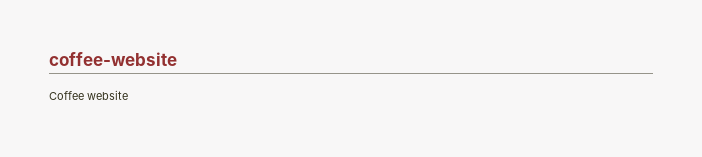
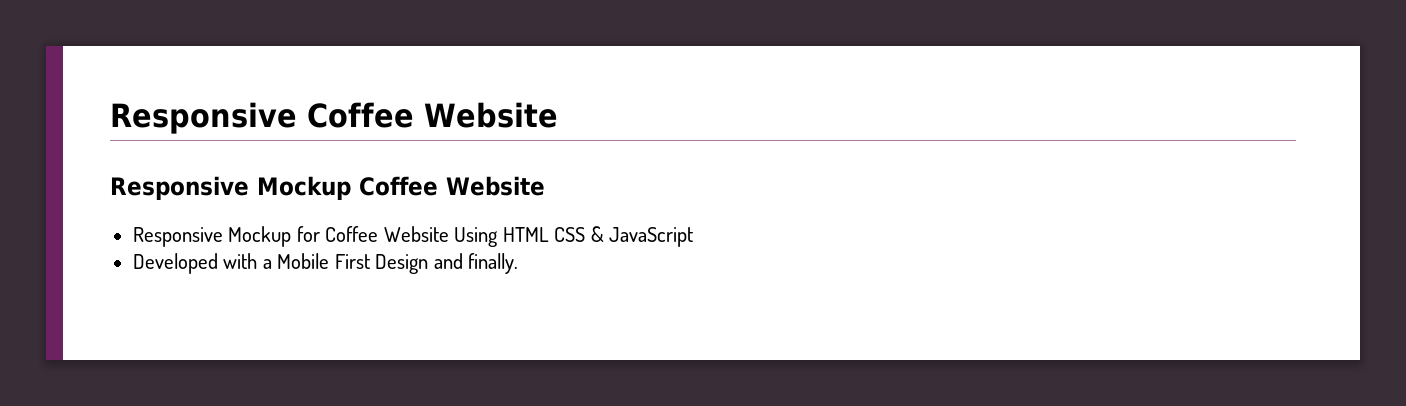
[49,52,177,66] [49,90,128,100] coffee-website // Coffee website -> [110,102,558,134] [110,176,545,200] [132,226,694,247] [132,253,519,274] Responsive Coffee Website // Responsive Mockup Coffee Website // Responsive Mockup for Coffee Website Using HTML CSS & JavaScript // Developed with a Mobile First Design and finally.

